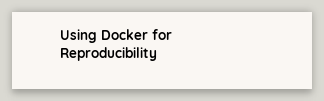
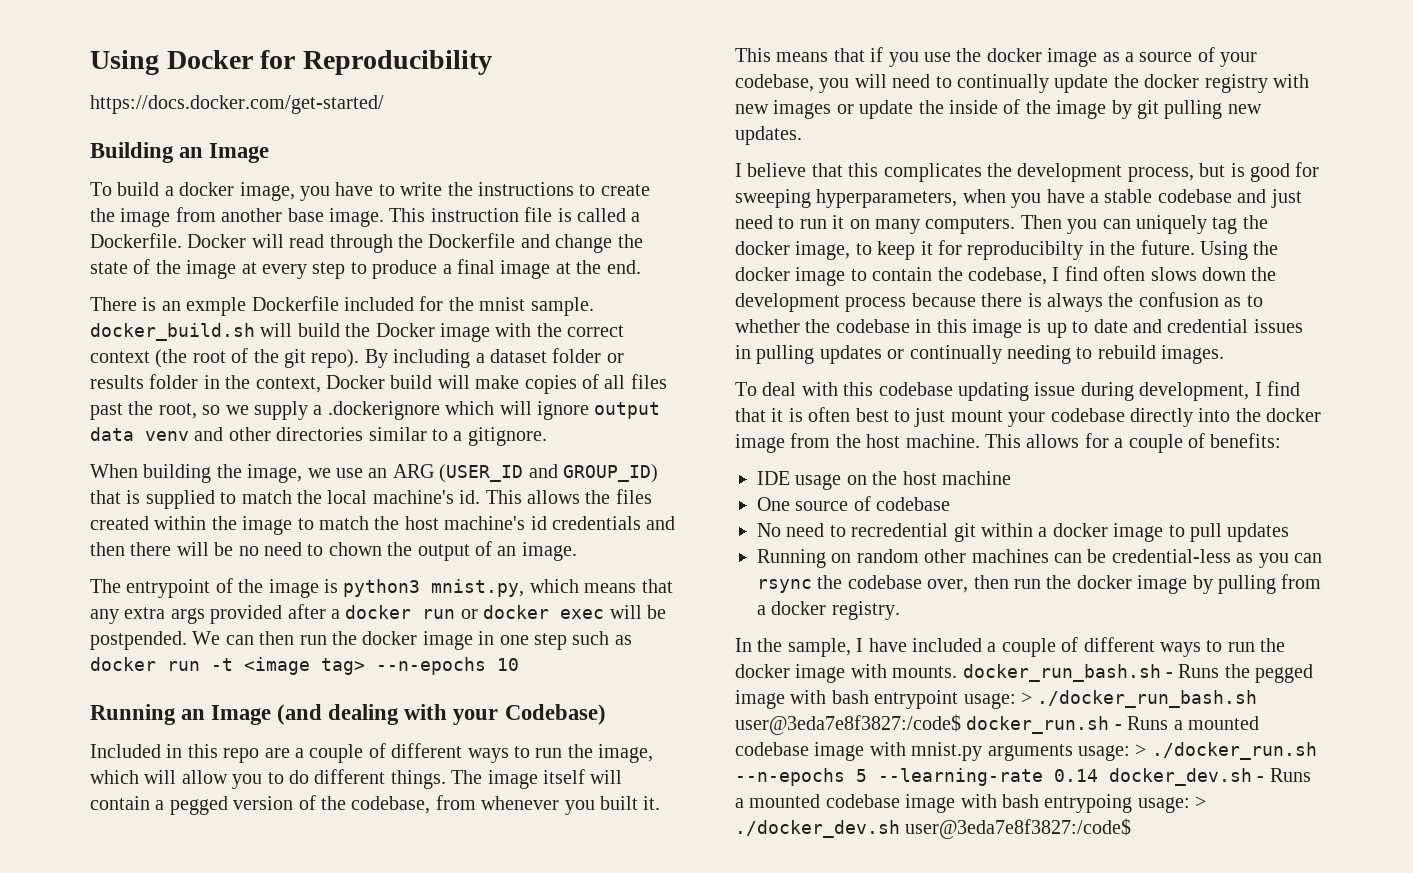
(157, 54) none -> [90,95,384,114] [90,142,270,163] [90,182,650,201] [90,207,641,227] [90,233,643,253] [90,259,641,279] [90,296,594,316] [90,323,625,342] [90,348,624,368] [90,374,667,394] [90,401,661,420] [90,427,547,446] [90,464,658,483] [90,489,652,509] [90,516,676,535] [90,541,577,561] [90,578,673,598] [90,604,666,624] [90,631,632,650] [90,657,519,675] [90,704,606,725] [90,743,654,763] [90,769,623,789] [90,795,661,815] [735,47,1258,67] [735,74,1309,93] [735,99,1262,119] [735,126,802,145] [735,162,1320,182] [735,189,1302,208] [735,215,1268,234] [735,240,1279,260] [735,266,1277,286] [735,292,1263,312] [735,319,1303,338] [735,345,1225,364] [735,381,1300,401] [735,407,1322,427] [735,433,1282,453] [757,471,1011,490] [757,496,951,511] [757,523,1290,542] [757,549,1322,568] [757,574,1322,594] [757,601,900,620] [735,637,1286,657] [735,664,1314,683] [735,690,1258,709] [735,714,1259,735] [735,742,1317,761] [735,768,1311,786] [735,794,1207,813] [735,818,1132,839] // https://docs.docker.com/get-started/ // Building an Image // To build a docker image, you have to write the instructions to create the image from another base image. This instruction file is called a Dockerfile. Docker will read through the Dockerfile and change the state of the image at every step to produce a final image at the end. // There is an exmple Dockerfile included for the mnist sample. docker_build.sh will build the Docker image with the correct context (the root of the git repo). By including a dataset folder or results folder in the context, Docker build will make copies of all files past the root, so we supply a .dockerignore which will ignore output data venv and other directories similar to a gitignore. // When building the image, we use an ARG (USER_ID and GROUP_ID) that is supplied to match the local machine's id. This allows the files created within the image to match the host machine's id credentials and then there will be no need to chown the output of an image. // The entrypoint of the image is python3 mnist.py, which means that any extra args provided after a docker run or docker exec will be postpended. We can then run the docker image in one step such as docker run -t <image tag> --n-epochs 10 // Running an Image (and dealing with your Codebase) // Included in this repo are a couple of different ways to run the image, which will allow you to do different things. The image itself will contain a pegged version of the codebase, from whenever you built it. This means that if you use the docker image as a source of your codebase, you will need to continually update the docker registry with new images or update the inside of the image by git pulling new updates. // I believe that this complicates the development process, but is good for sweeping hyperparameters, when you have a stable codebase and just need to run it on many computers. Then you can uniquely tag the docker image, to keep it for reproducibilty in the future. Using the docker image to contain the codebase, I find often slows down the development process because there is always the confusion as to whether the codebase in this image is up to date and credential issues in pulling updates or continually needing to rebuild images. // To deal with this codebase updating issue during development, I find that it is often best to just mount your codebase directly into the docker image from the host machine. This allows for a couple of benefits: // IDE usage on the host machine // One source of codebase // No need to recredential git within a docker image to pull updates // Running on random other machines can be credential-less as you can rsync the codebase over, then run the docker image by pulling from a docker registry. // In the sample, I have included a couple of different ways to run the docker image with mounts. docker_run_bash.sh - Runs the pegged image with bash entrypoint usage: > ./docker_run_bash.sh user@3eda7e8f3827:/code$ docker_run.sh - Runs a mounted codebase image with mnist.py arguments usage: > ./docker_run.sh --n-epochs 5 --learning-rate 0.14 docker_dev.sh - Runs a mounted codebase image with bash entrypoing usage: > ./docker_dev.sh user@3eda7e8f3827:/code$

